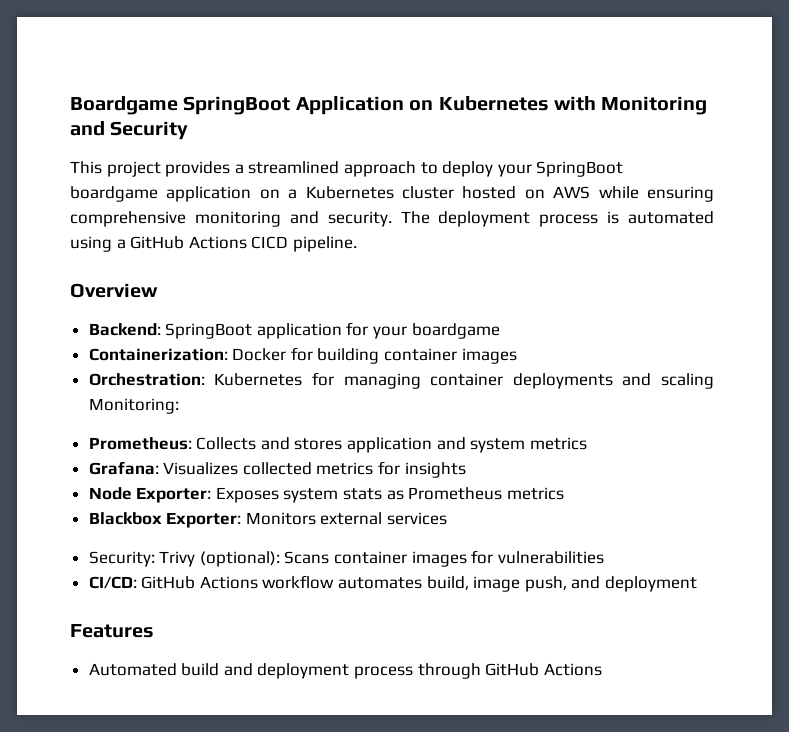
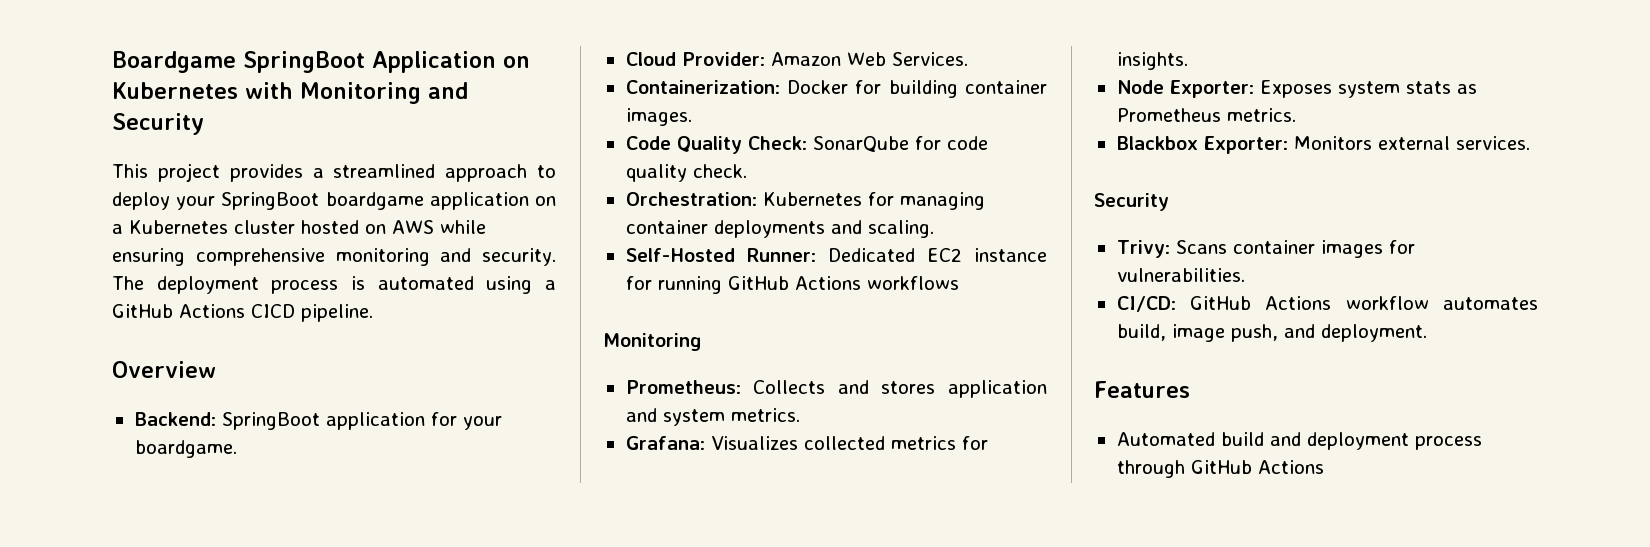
[411,323,500,339] boardgame -> [134,440,237,458] [625,52,968,66] boardgame. // Cloud Provider: Amazon Web Services.
[461,348,517,364] images -> [625,108,692,126] [625,136,988,154] [625,164,747,182] images. // Code Quality Check: SonarQube for code quality check.
[661,373,714,389] [88,398,179,414] scaling Monitoring: -> [867,220,934,238] [625,248,1047,262] [625,276,959,294] [603,333,701,351] scaling. // Self-Hosted Runner: Dedicated EC2 instance for running GitHub Actions workflows // Monitoring
[529,437,587,450] metrics -> [730,408,800,422] metrics.
[404,462,466,478] insights -> [1116,52,1188,70] insights.
[506,487,564,500] metrics -> [1226,108,1296,122] metrics.
[387,512,448,525] [88,551,280,567] services // Security: Trivy (optional): -> [1455,136,1530,150] [1094,193,1169,211] [1116,240,1170,258] services. // Security // Trivy:
[497,551,604,564] vulnerabilities -> [1116,268,1245,282] vulnerabilities.
[605,576,698,592] deployment -> [1320,324,1427,342] deployment.

